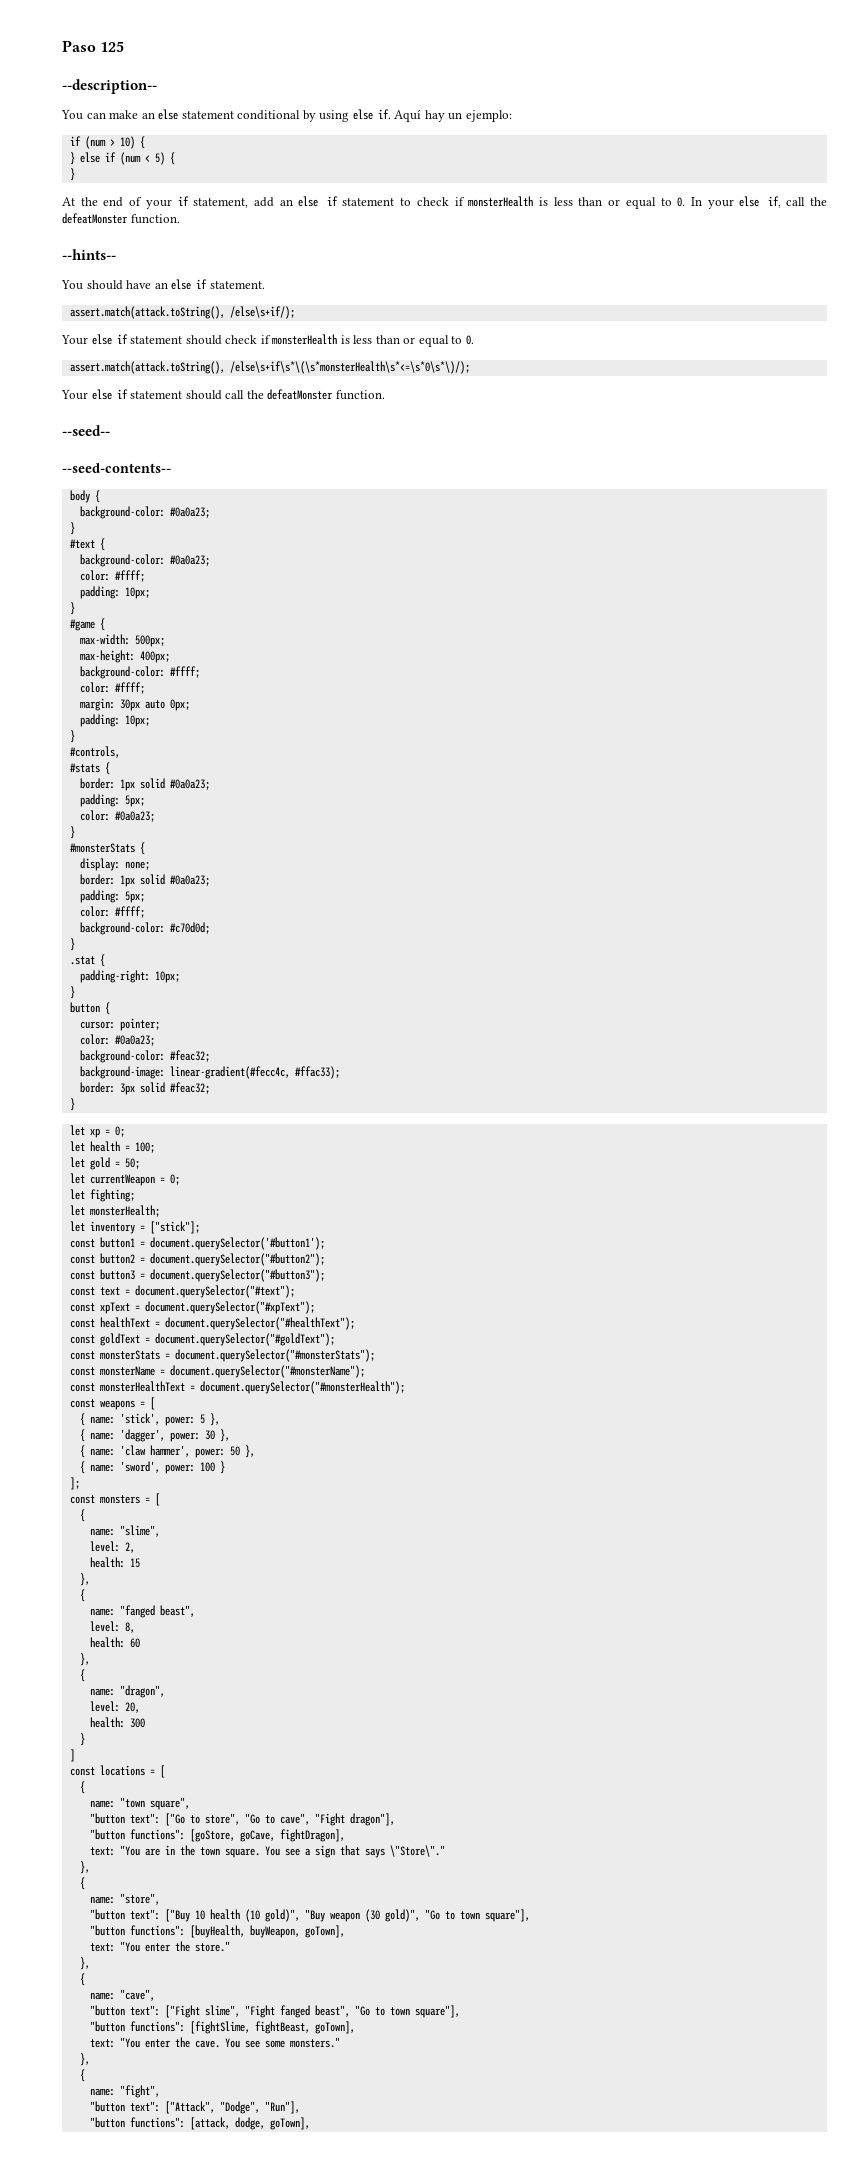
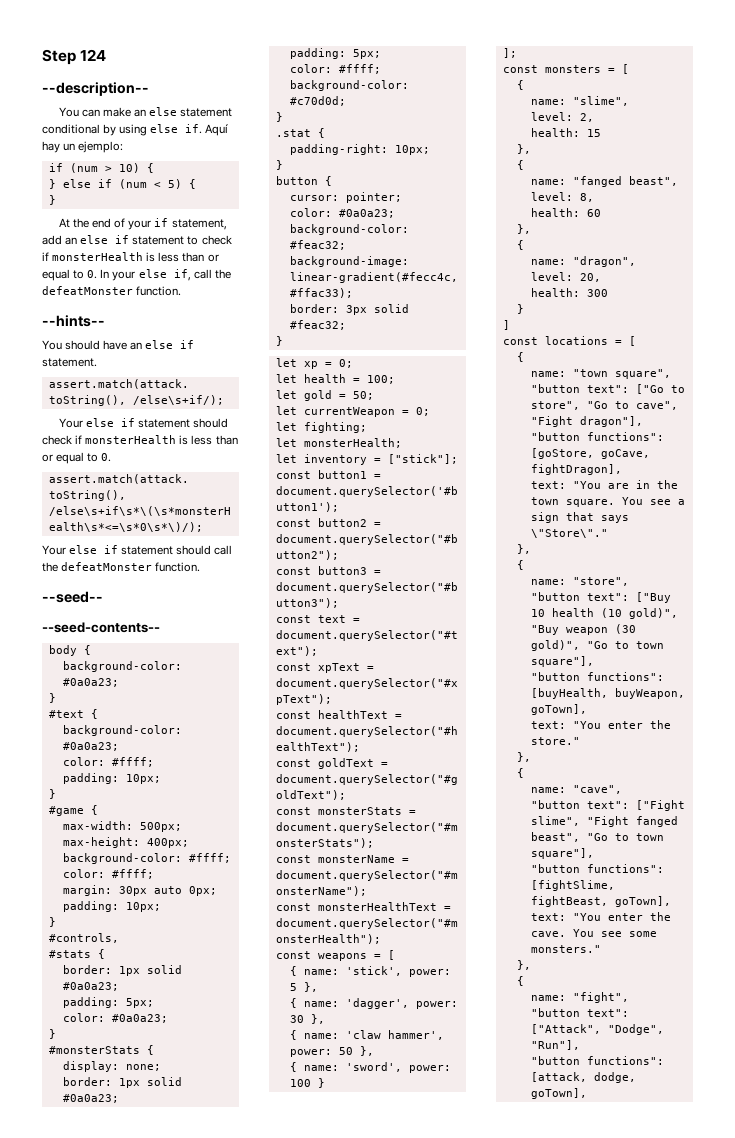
[62,40,125,52] Paso 125 -> [42,49,107,65] Step 124

